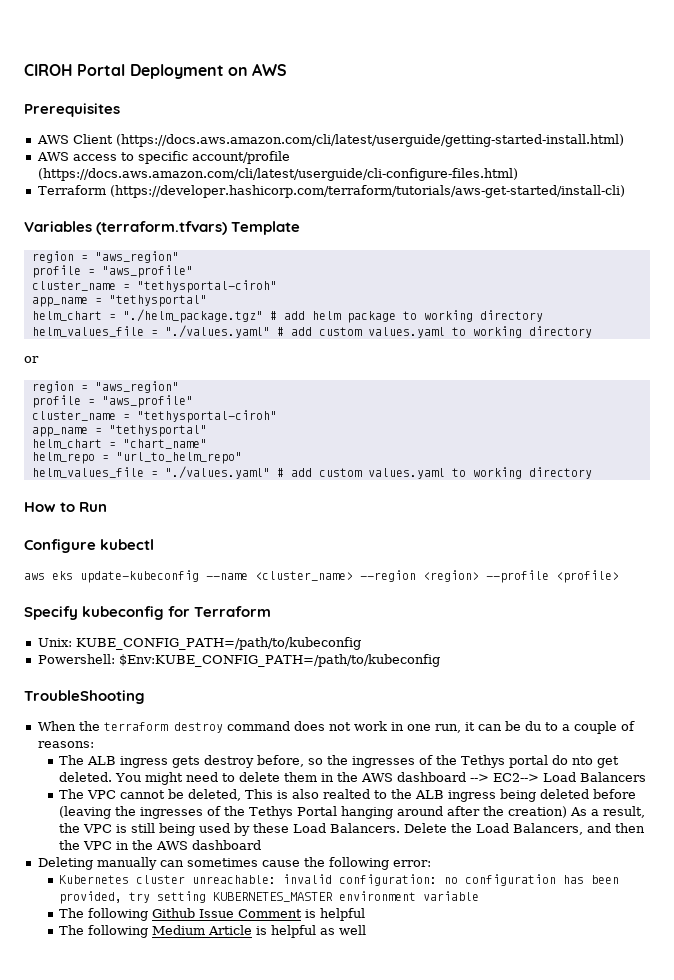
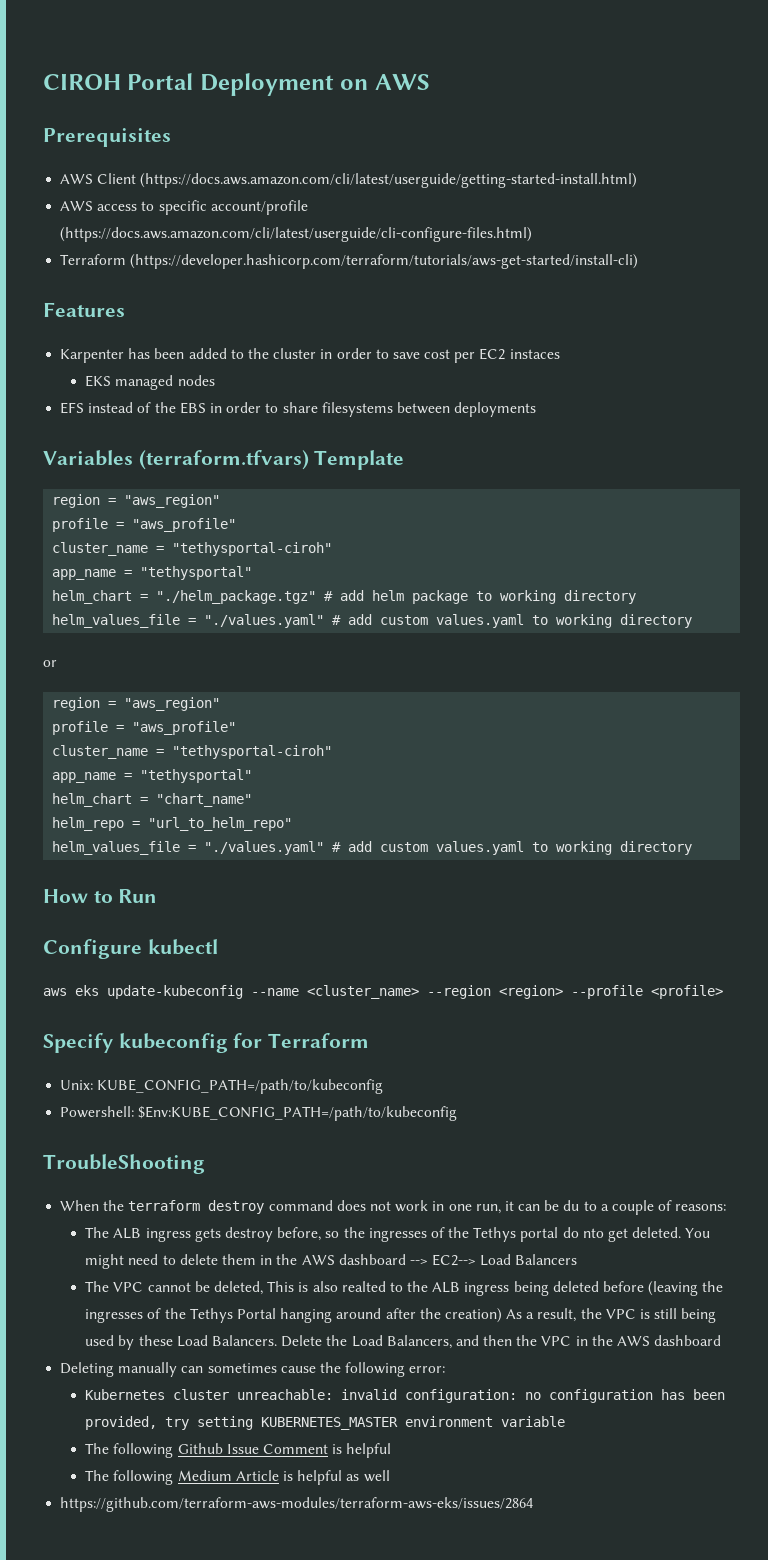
(625, 191) none -> [43,302,125,317] [60,348,560,363] [85,375,215,390] [60,402,537,417] // Features // Karpenter has been added to the cluster in order to save cost per EC2 instaces // EKS managed nodes // EFS instead of the EBS in order to share filesystems between deployments
(367, 930) none -> [60,1497,534,1512] // https://github.com/terraform-aws-modules/terraform-aws-eks/issues/2864

